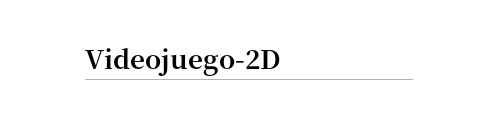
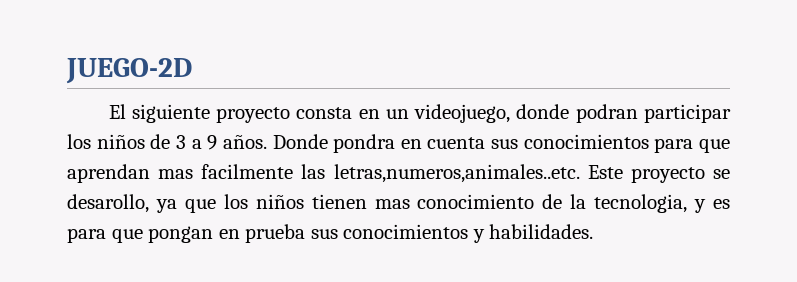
[85,48,281,76] Videojuego-2D -> [66,58,192,84] [108,104,732,123] [67,134,730,153] [67,164,730,183] [67,194,730,213] [67,224,594,243] JUEGO-2D // El siguiente proyecto consta en un videojuego, donde podran participar los niños de 3 a 9 años. Donde pondra en cuenta sus conocimientos para que aprendan mas facilmente las letras,numeros,animales..etc. Este proyecto se desarollo, ya que los niños tienen mas conocimiento de la tecnologia, y es para que pongan en prueba sus conocimientos y habilidades.

